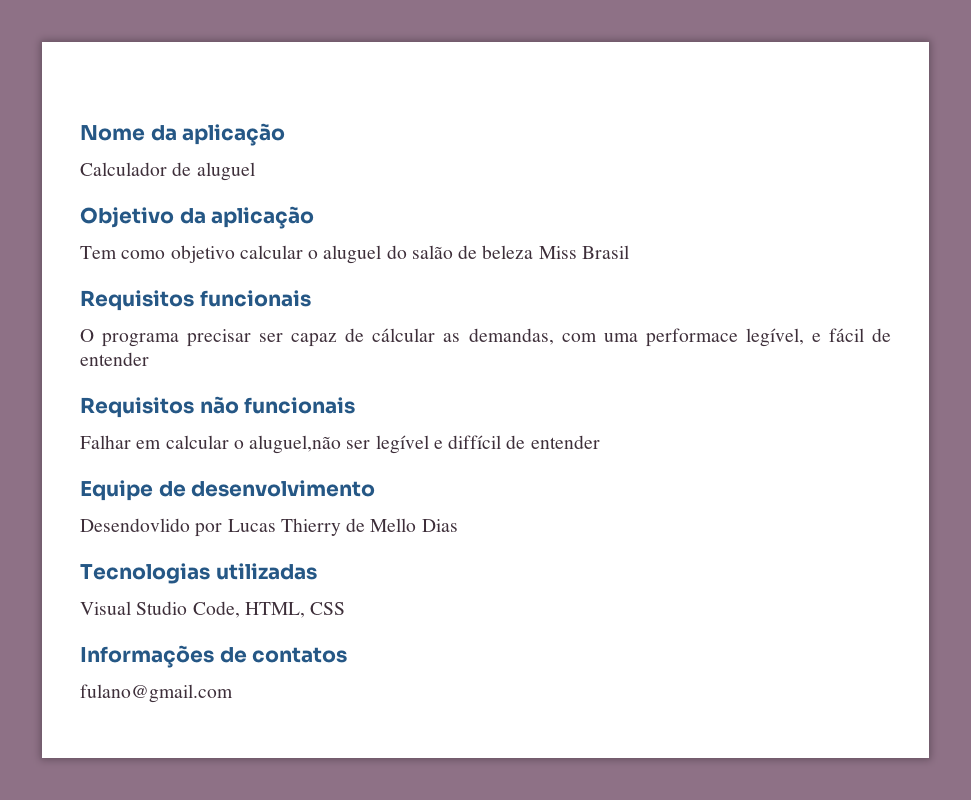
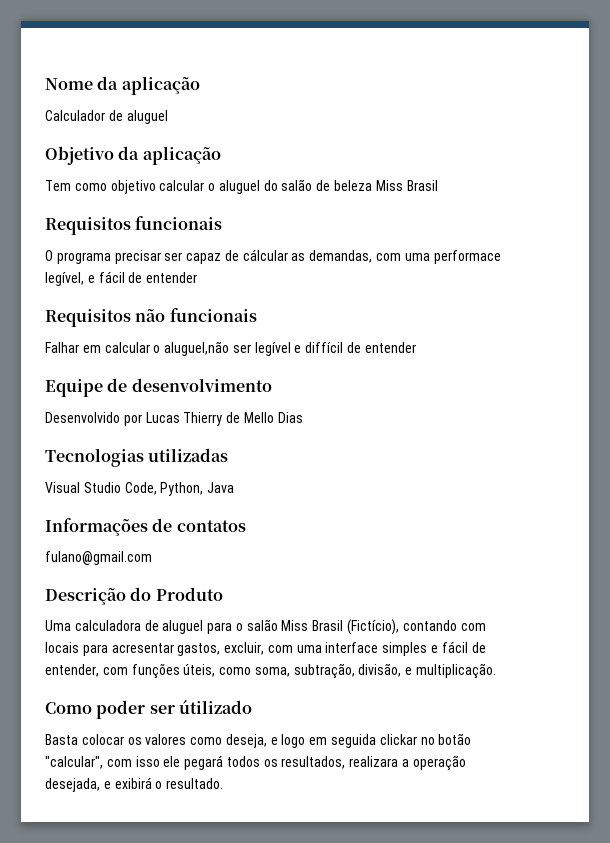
[80,518,190,532] Desendovlido -> [45,412,120,423] Desenvolvido
[244,602,346,618] HTML, CSS -> [160,482,235,496] Python, Java
(233, 693) none -> [45,587,223,605] [45,619,486,635] [45,641,486,656] [45,663,497,679] [45,700,252,719] [45,733,472,748] [45,755,466,771] [45,777,224,792] // Descrição do Produto // Uma calculadora de aluguel para o salão Miss Brasil (Fictício), contando com locais para acresentar gastos, excluir, com uma interface simples e fácil de entender, com funções úteis, como soma, subtração, divisão, e multiplicação. // Como poder ser útilizado // Basta colocar os valores como deseja, e logo em seguida clickar no botão "calcular", com isso ele pegará todos os resultados, realizara a operação desejada, e exibirá o resultado.

